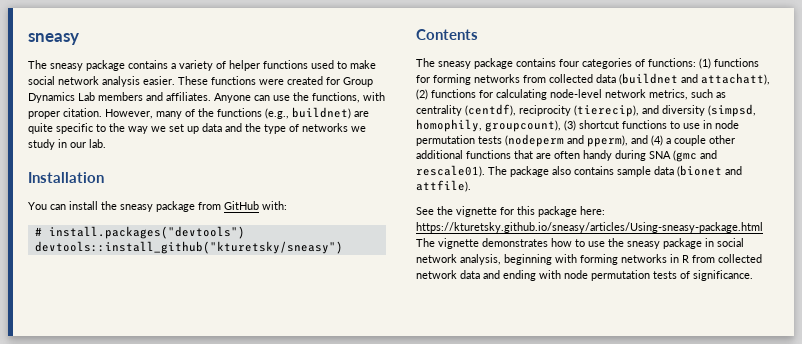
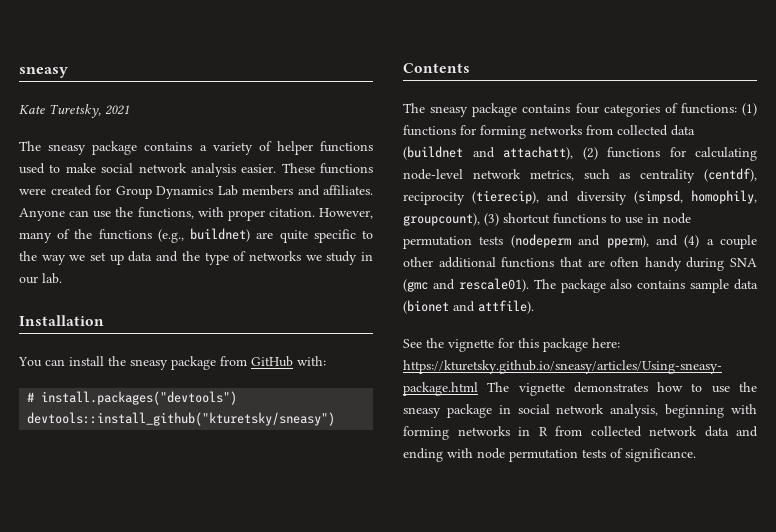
[28,33,79,45] sneasy -> [19,67,68,78] [19,104,129,118] sneasy // Kate Turetsky, 2021

